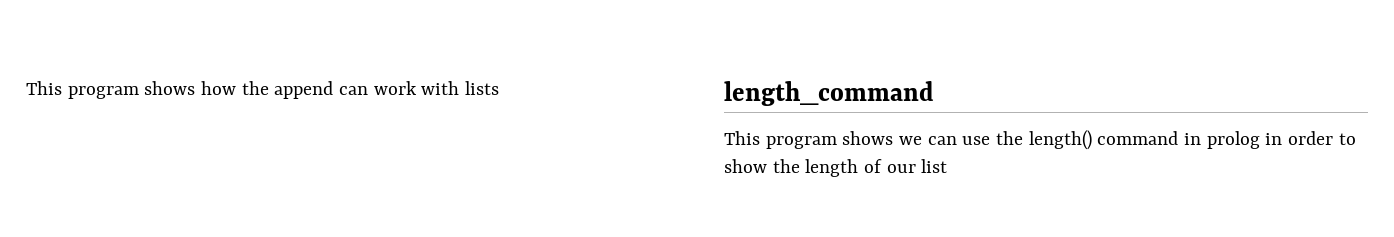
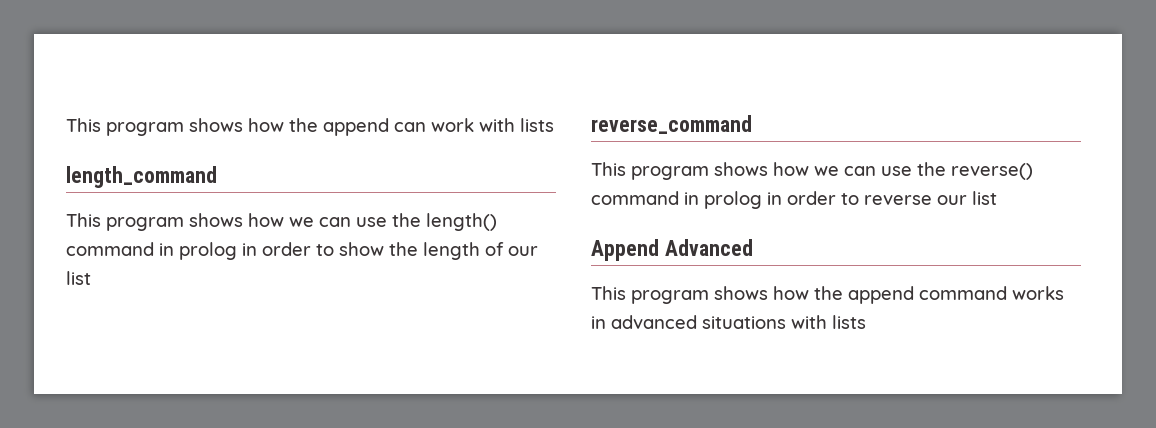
(894, 138) none -> [248,213,284,227] how
(948, 166) none -> [591,115,752,134] [591,162,1033,180] [591,191,997,209] [591,239,753,261] [591,286,1064,304] [591,315,866,329] // reverse_command // This program shows how we can use the reverse() command in prolog in order to reverse our list // Append Advanced // This program shows how the append command works in advanced situations with lists

